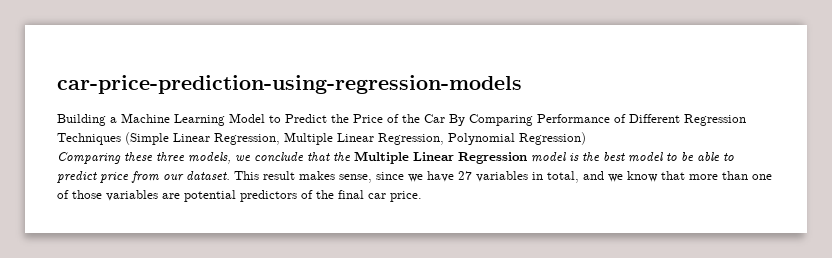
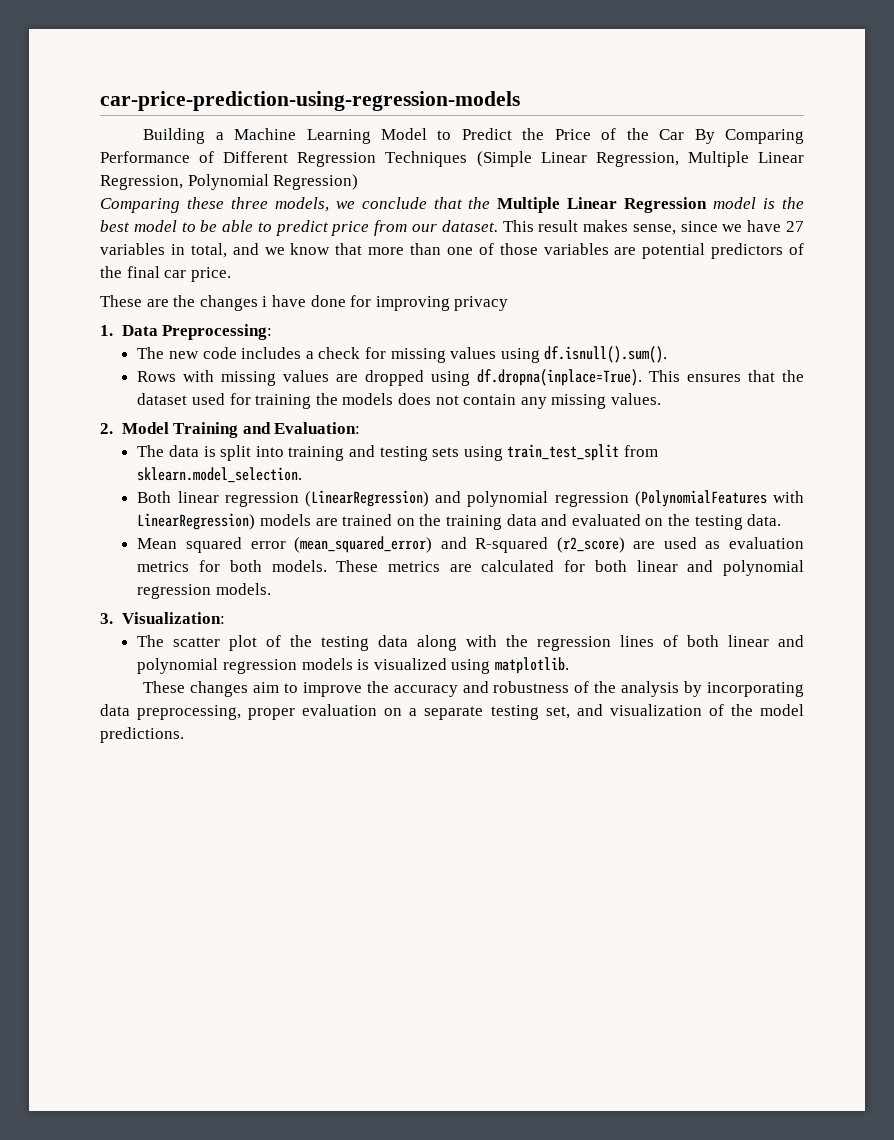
(422, 196) none -> [100,295,509,311] [100,324,273,340] [137,346,668,363] [137,369,804,386] [137,393,661,409] [100,422,361,438] [137,444,658,461] [137,467,303,483] [137,490,804,507] [137,513,782,530] [137,536,804,553] [137,560,804,576] [137,583,272,599] [100,612,225,624] [137,635,804,651] [137,657,570,674] [143,681,805,697] [100,704,805,720] [100,727,184,743] // These are the changes i have done for improving privacy // 1. Data Preprocessing: // The new code includes a check for missing values using df.isnull().sum(). // Rows with missing values are dropped using df.dropna(inplace=True). This ensures that the dataset used for training the models does not contain any missing values. // 2. Model Training and Evaluation: // The data is split into training and testing sets using train_test_split from sklearn.model_selection. // Both linear regression (LinearRegression) and polynomial regression (PolynomialFeatures with LinearRegression) models are trained on the training data and evaluated on the testing data. // Mean squared error (mean_squared_error) and R-squared (r2_score) are used as evaluation metrics for both models. These metrics are calculated for both linear and polynomial regression models. // 3. Visualization: // The scatter plot of the testing data along with the regression lines of both linear and polynomial regression models is visualized using matplotlib. // These changes aim to improve the accuracy and robustness of the analysis by incorporating data preprocessing, proper evaluation on a separate testing set, and visualization of the model predictions.

